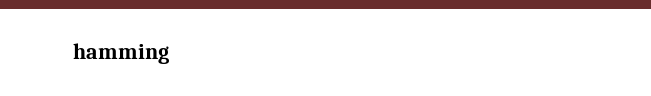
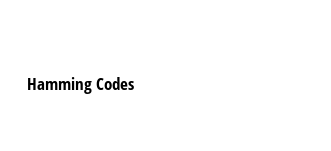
[73,43,169,64] hamming -> [27,77,135,94] Hamming Codes

